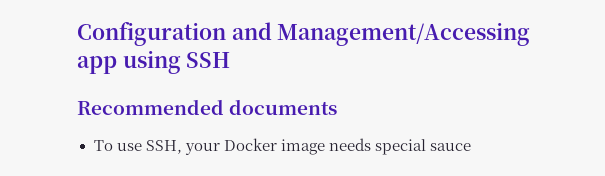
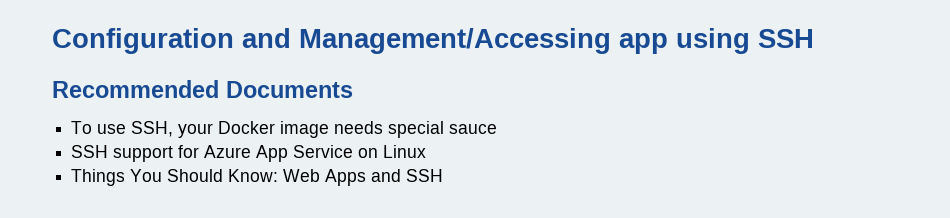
[229,99,338,115] documents -> [226,81,353,98] Documents
(471, 147) none -> [71,145,427,162] [71,169,444,186] // SSH support for Azure App Service on Linux // Things You Should Know: Web Apps and SSH

